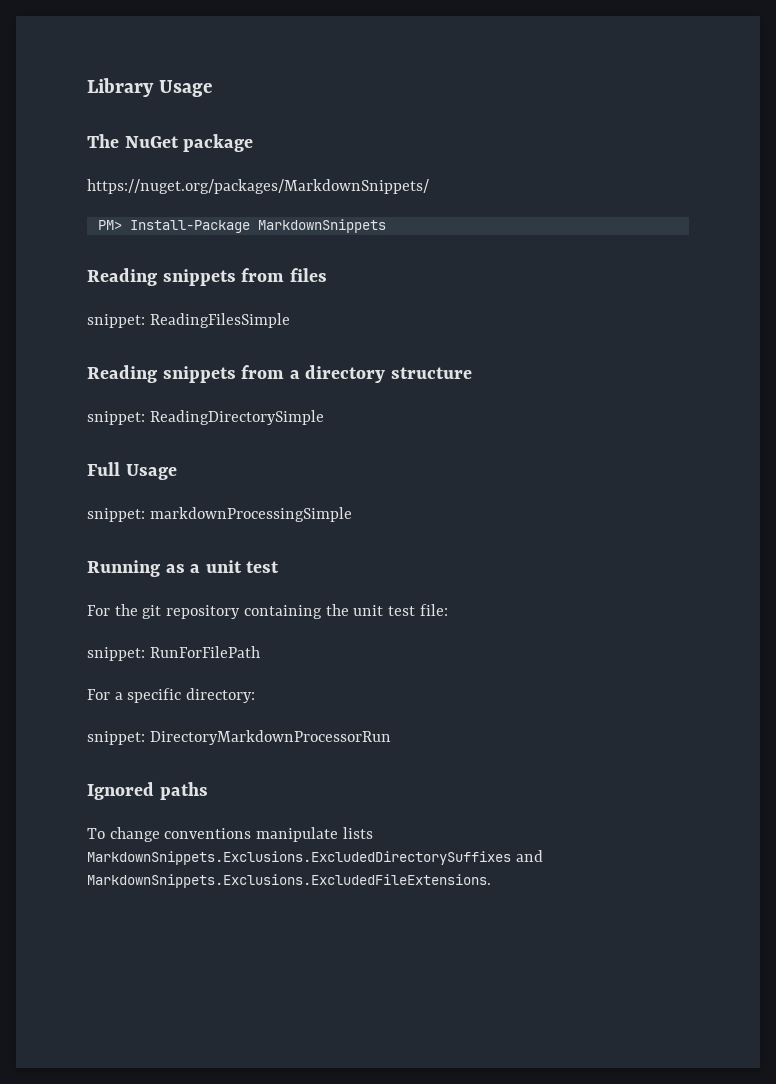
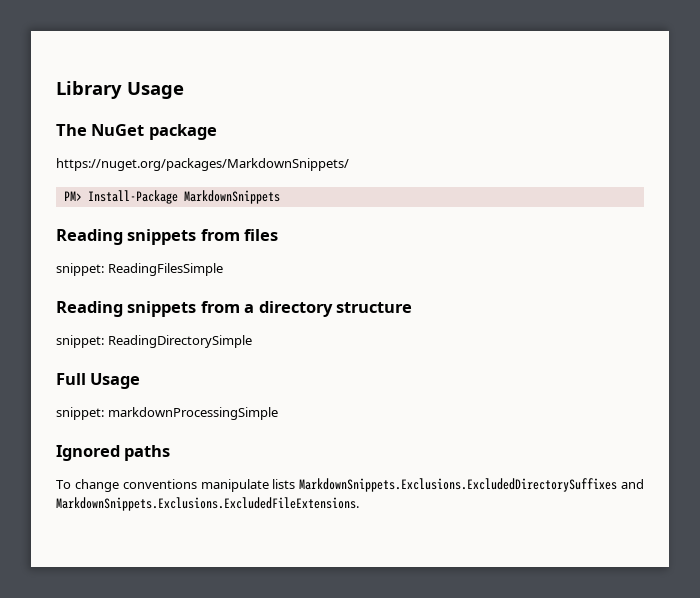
[87,560,280,577] [87,604,448,619] [87,646,260,661] [87,688,256,703] [87,730,391,745] // Running as a unit test // For the git repository containing the unit test file: // snippet: RunForFilePath // For a specific directory: // snippet: DirectoryMarkdownProcessorRun -> (278, 413) none

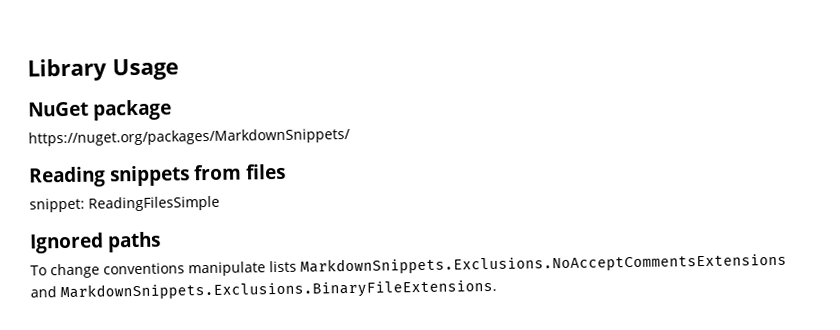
[56,124,87,136] The -> (179, 69) none
[63,190,280,204] // PM> Install-Package MarkdownSnippets -> (350, 137) none
[56,301,413,317] [56,335,252,348] [56,373,141,389] [56,407,278,420] // Reading snippets from a directory structure // snippet: ReadingDirectorySimple // Full Usage // snippet: markdownProcessingSimple -> (220, 203) none
[299,478,645,492] [56,497,359,511] MarkdownSnippets.Exclusions.ExcludedDirectorySuffixes and MarkdownSnippets.Exclusions.ExcludedFileExtensions. -> [299,252,787,275] [30,278,497,302] MarkdownSnippets.Exclusions.NoAcceptCommentsExtensions and MarkdownSnippets.Exclusions.BinaryFileExtensions.

